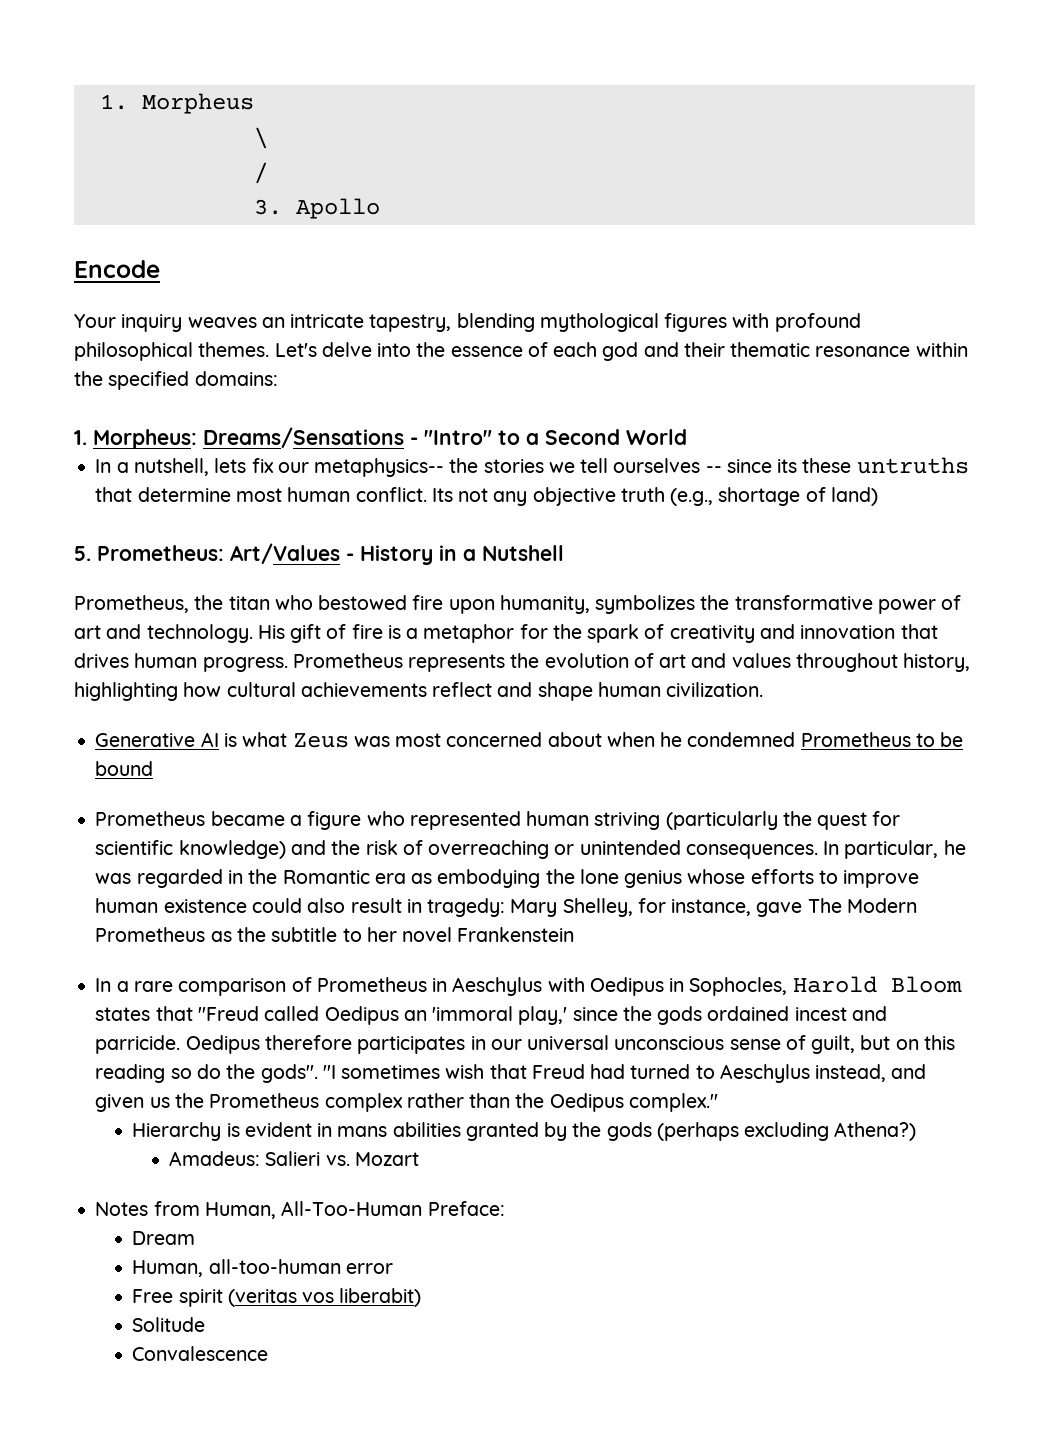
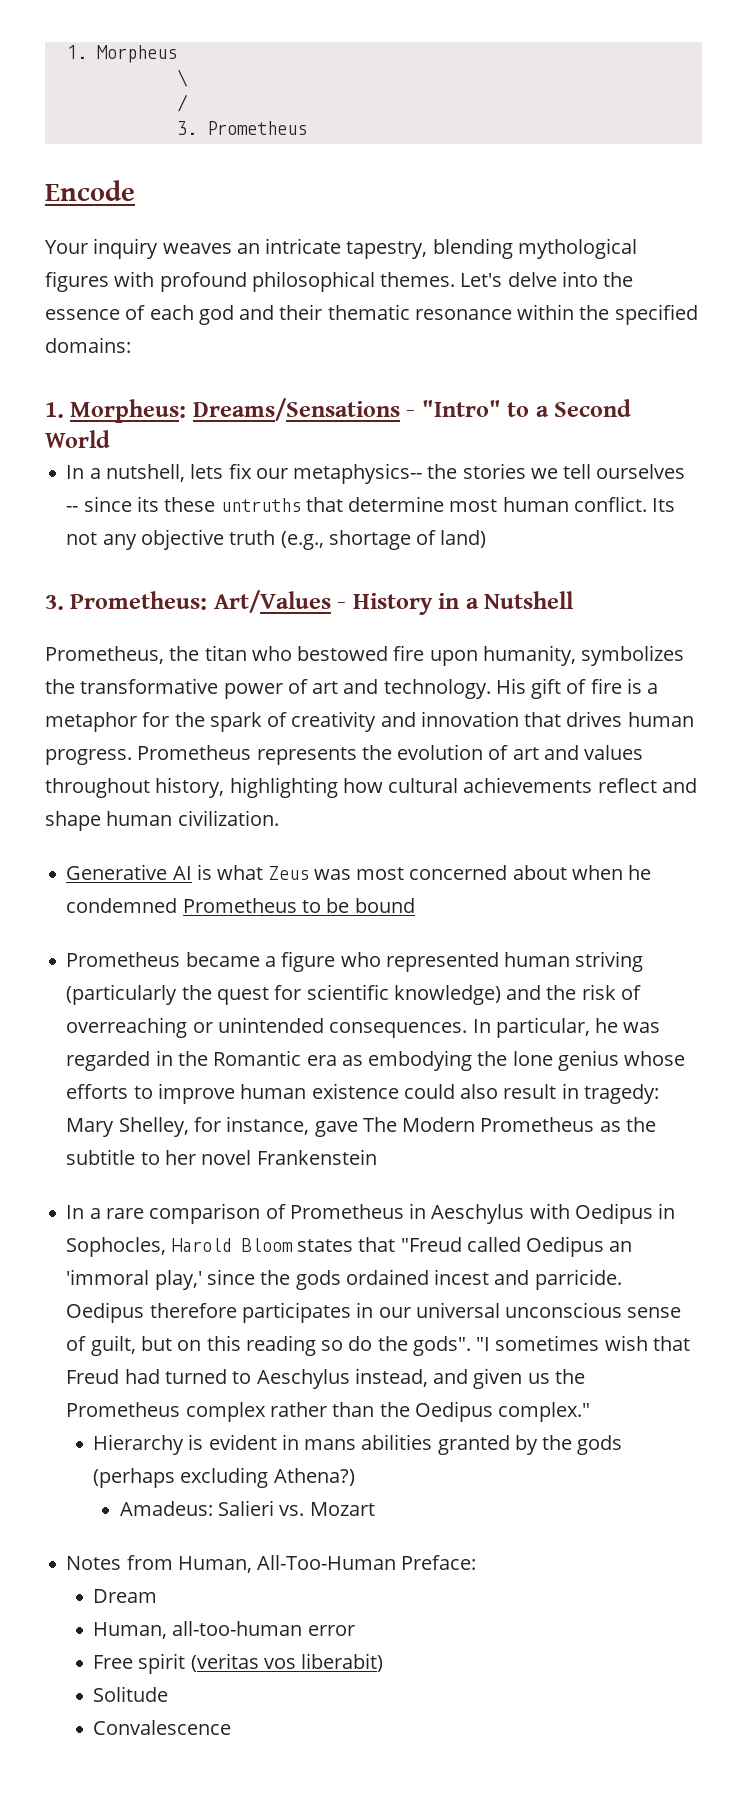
[295,198,380,219] Apollo -> [206,121,307,135] Prometheus
[74,546,91,561] 5. -> [45,595,64,610] 3.

